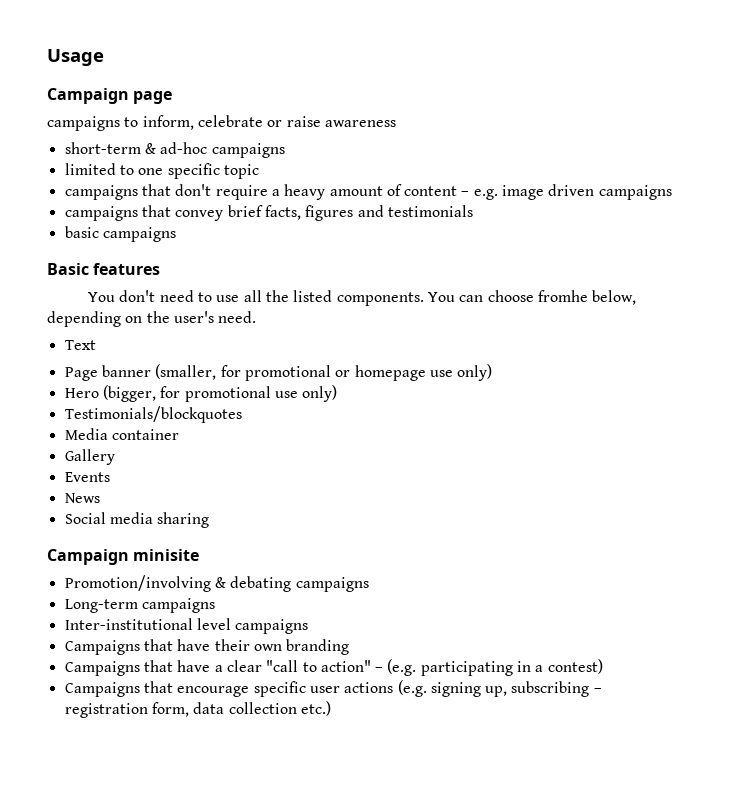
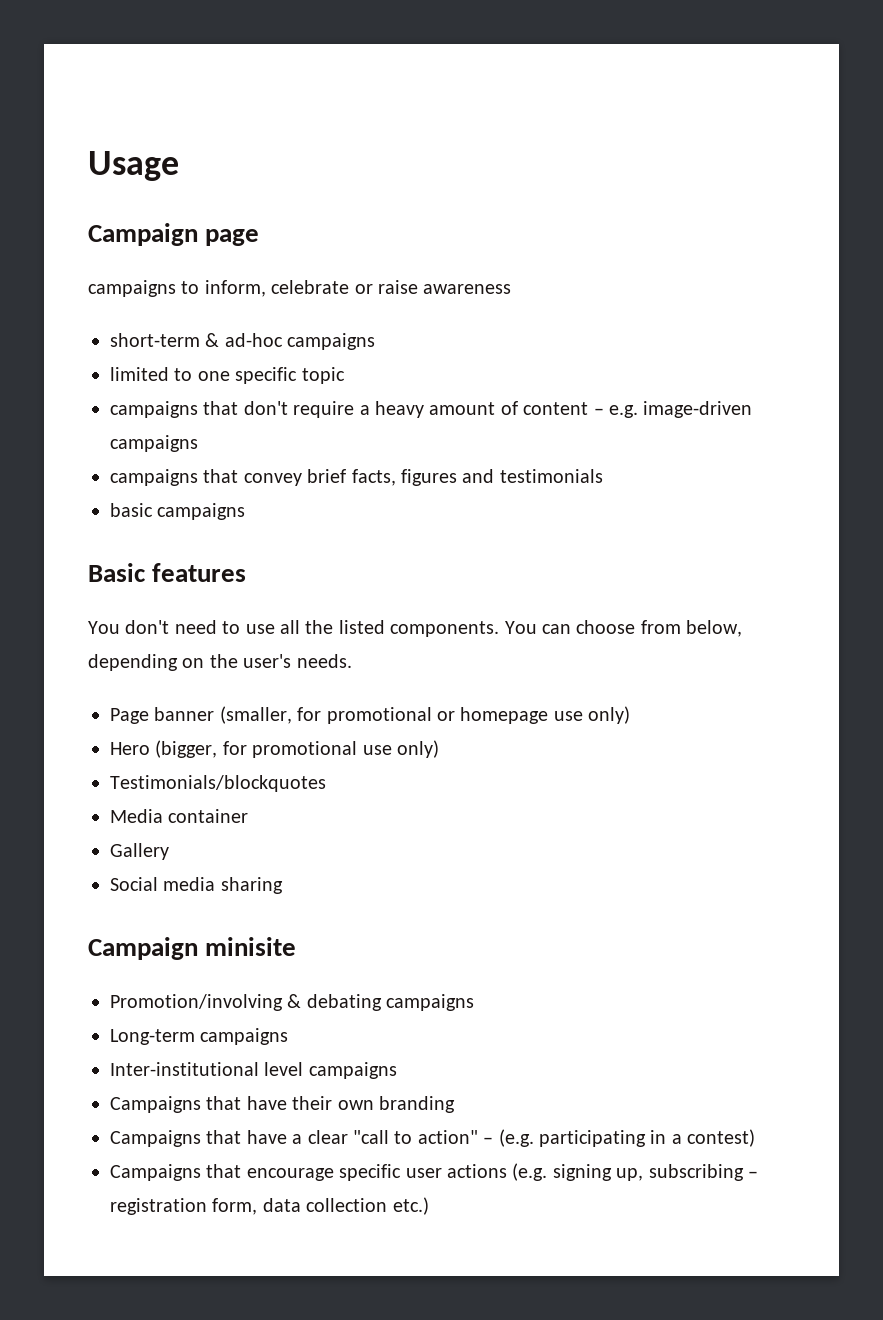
[502,184,595,200] image driven -> [643,401,753,418] image-driven
[538,290,589,302] fromhe -> [640,620,681,634] from
[218,311,257,323] [64,340,96,350] need. // Text -> [296,654,352,668] needs.
[64,472,110,482] [64,493,100,503] // Events // News -> (169, 851) none

